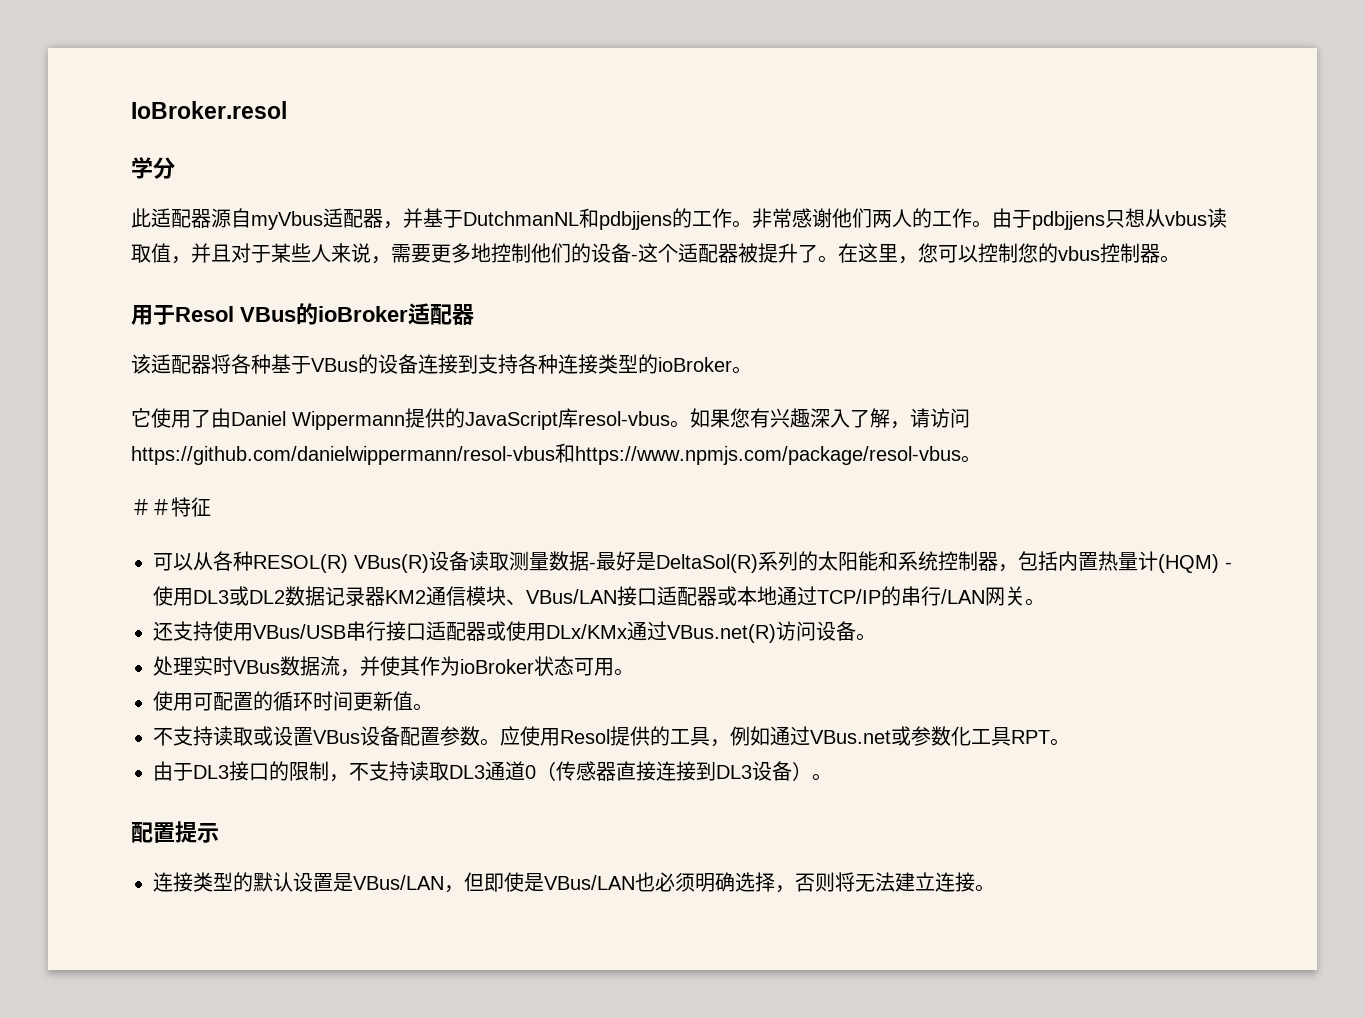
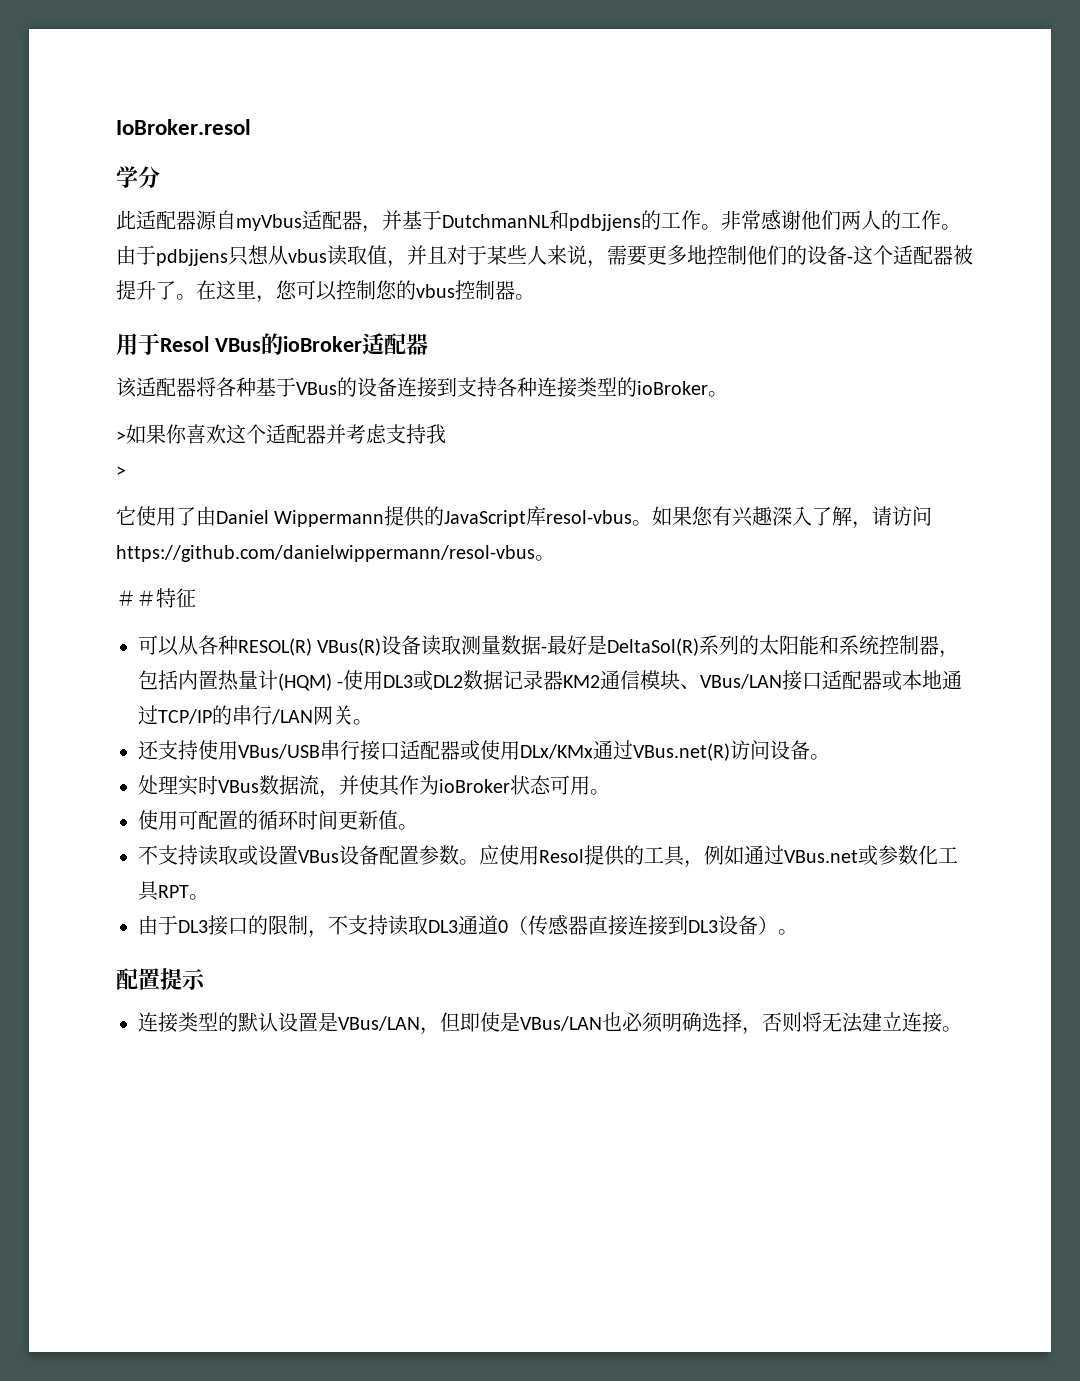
(752, 370) none -> [116,424,446,444] [116,466,126,477] // >如果你喜欢这个适配器并考虑支持我 // >
[555,443,961,465] 和https://www.npmjs.com/package/resol-vbus -> (535, 553) none

